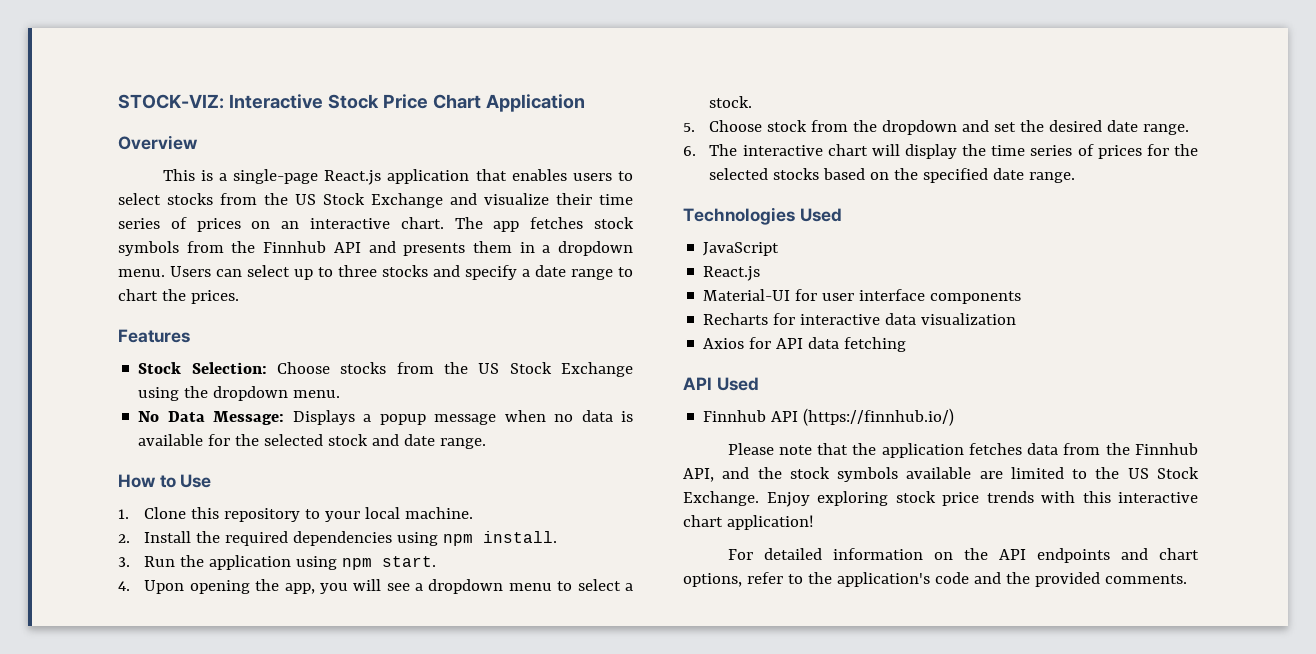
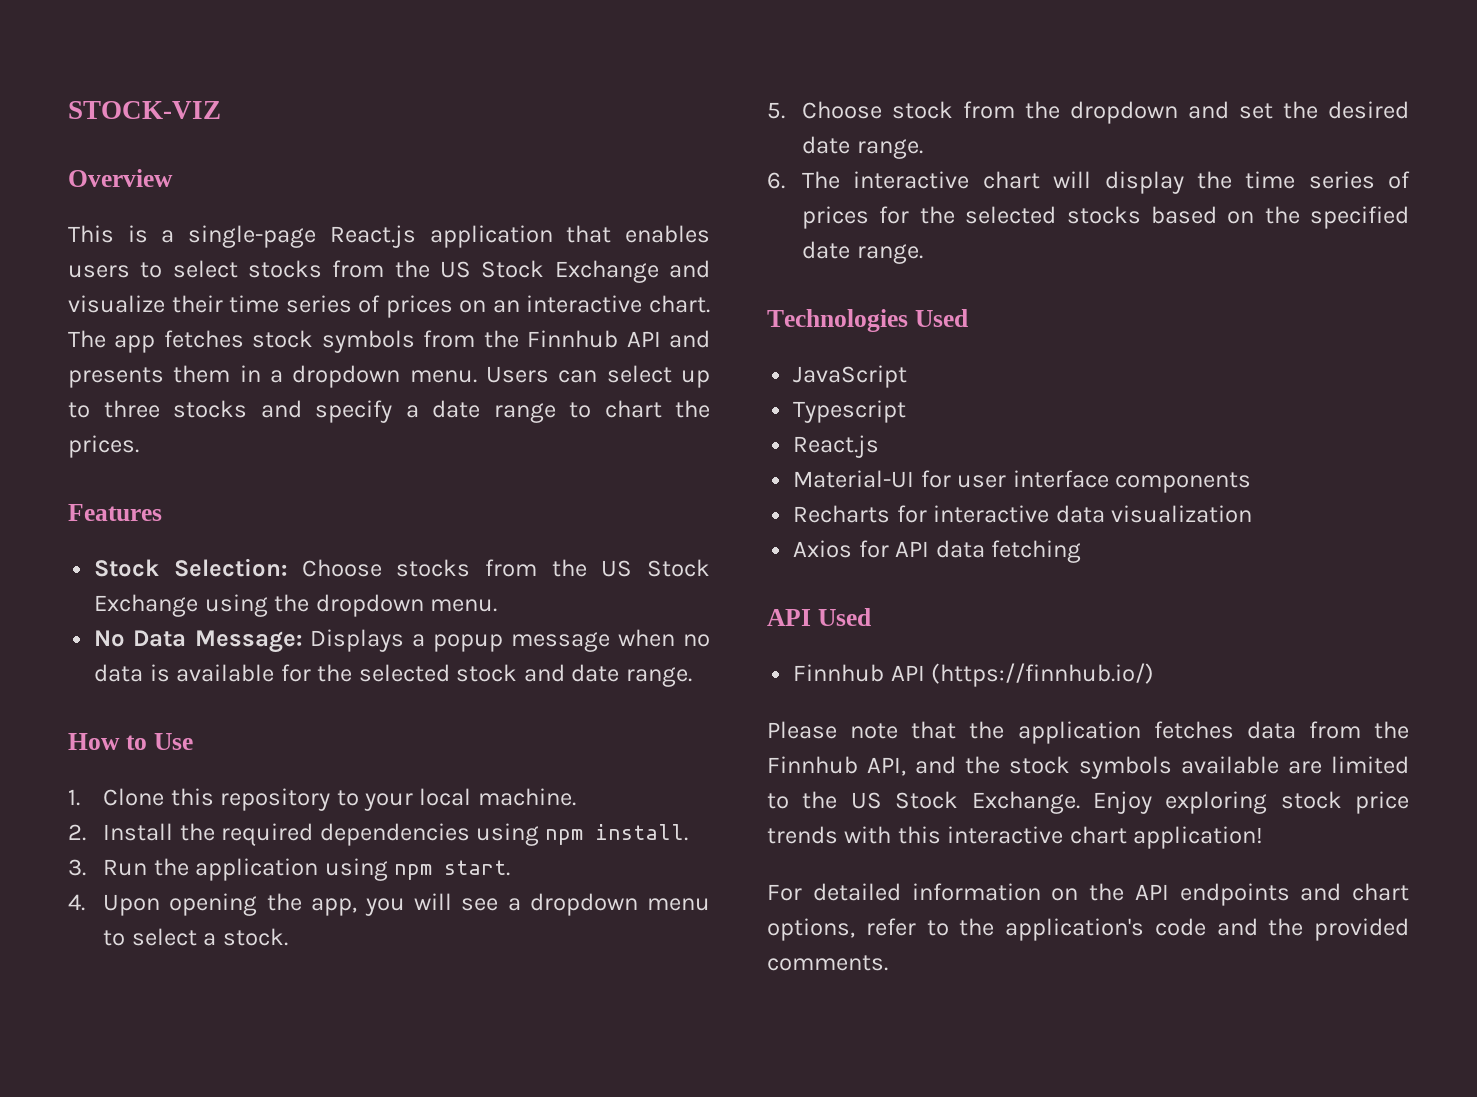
[118,94,585,112] STOCK-VIZ: Interactive Stock Price Chart Application -> [68,101,221,119] STOCK-VIZ
(780, 249) none -> [793,400,907,423] // Typescript

